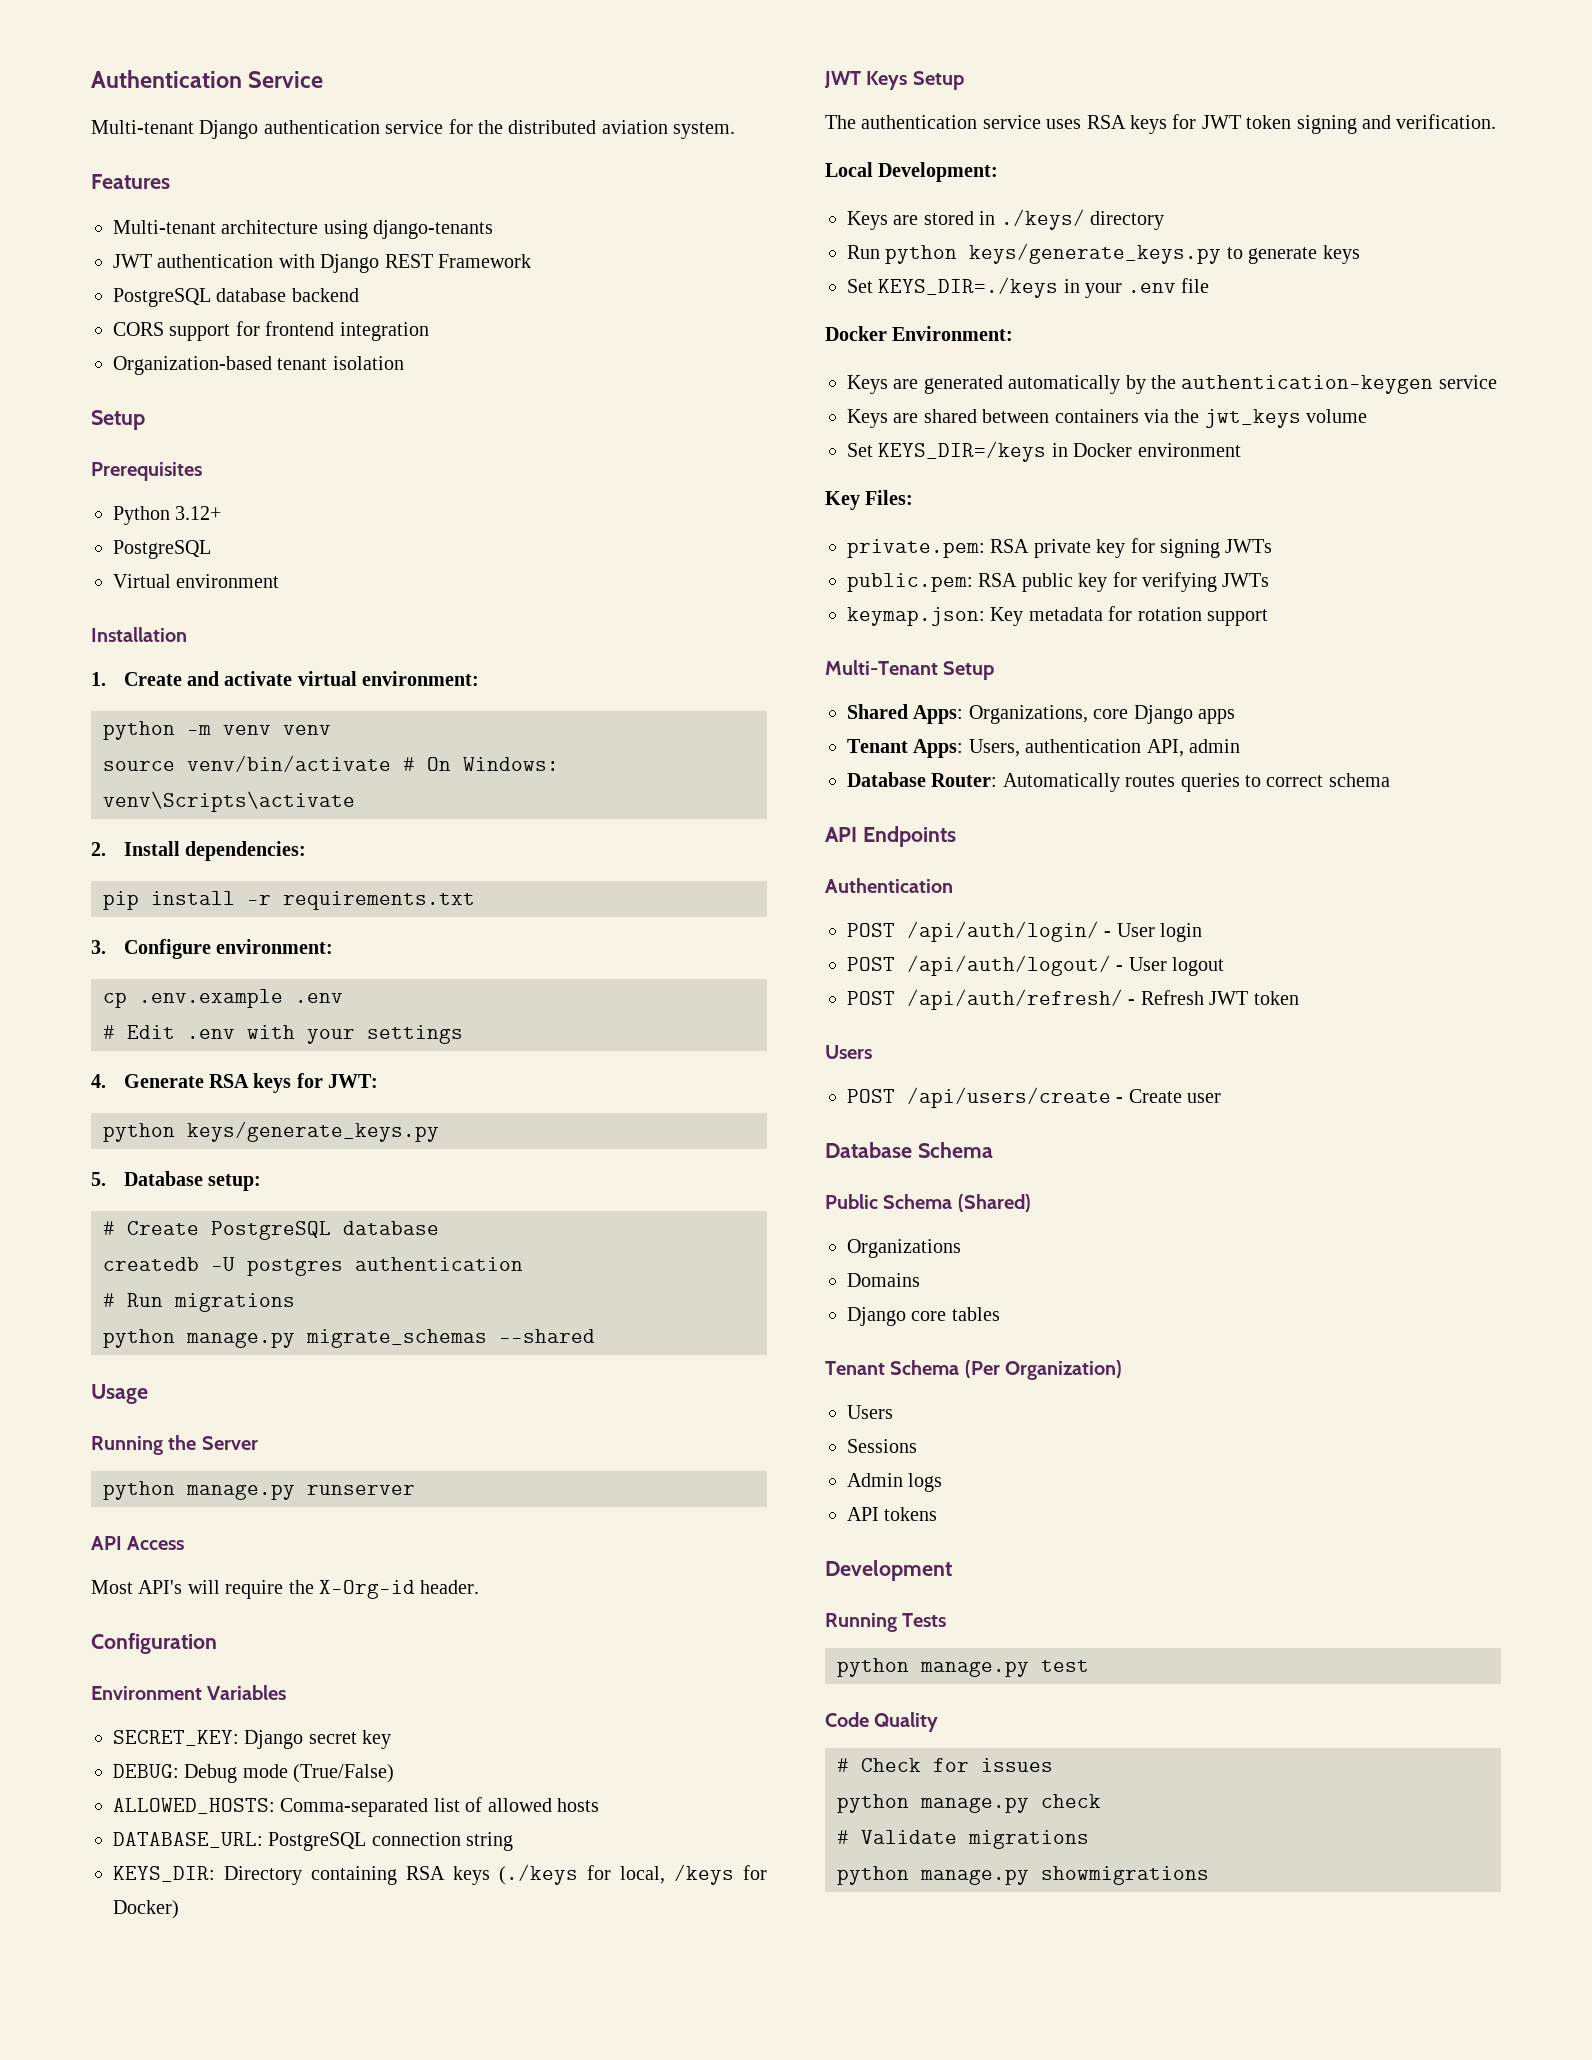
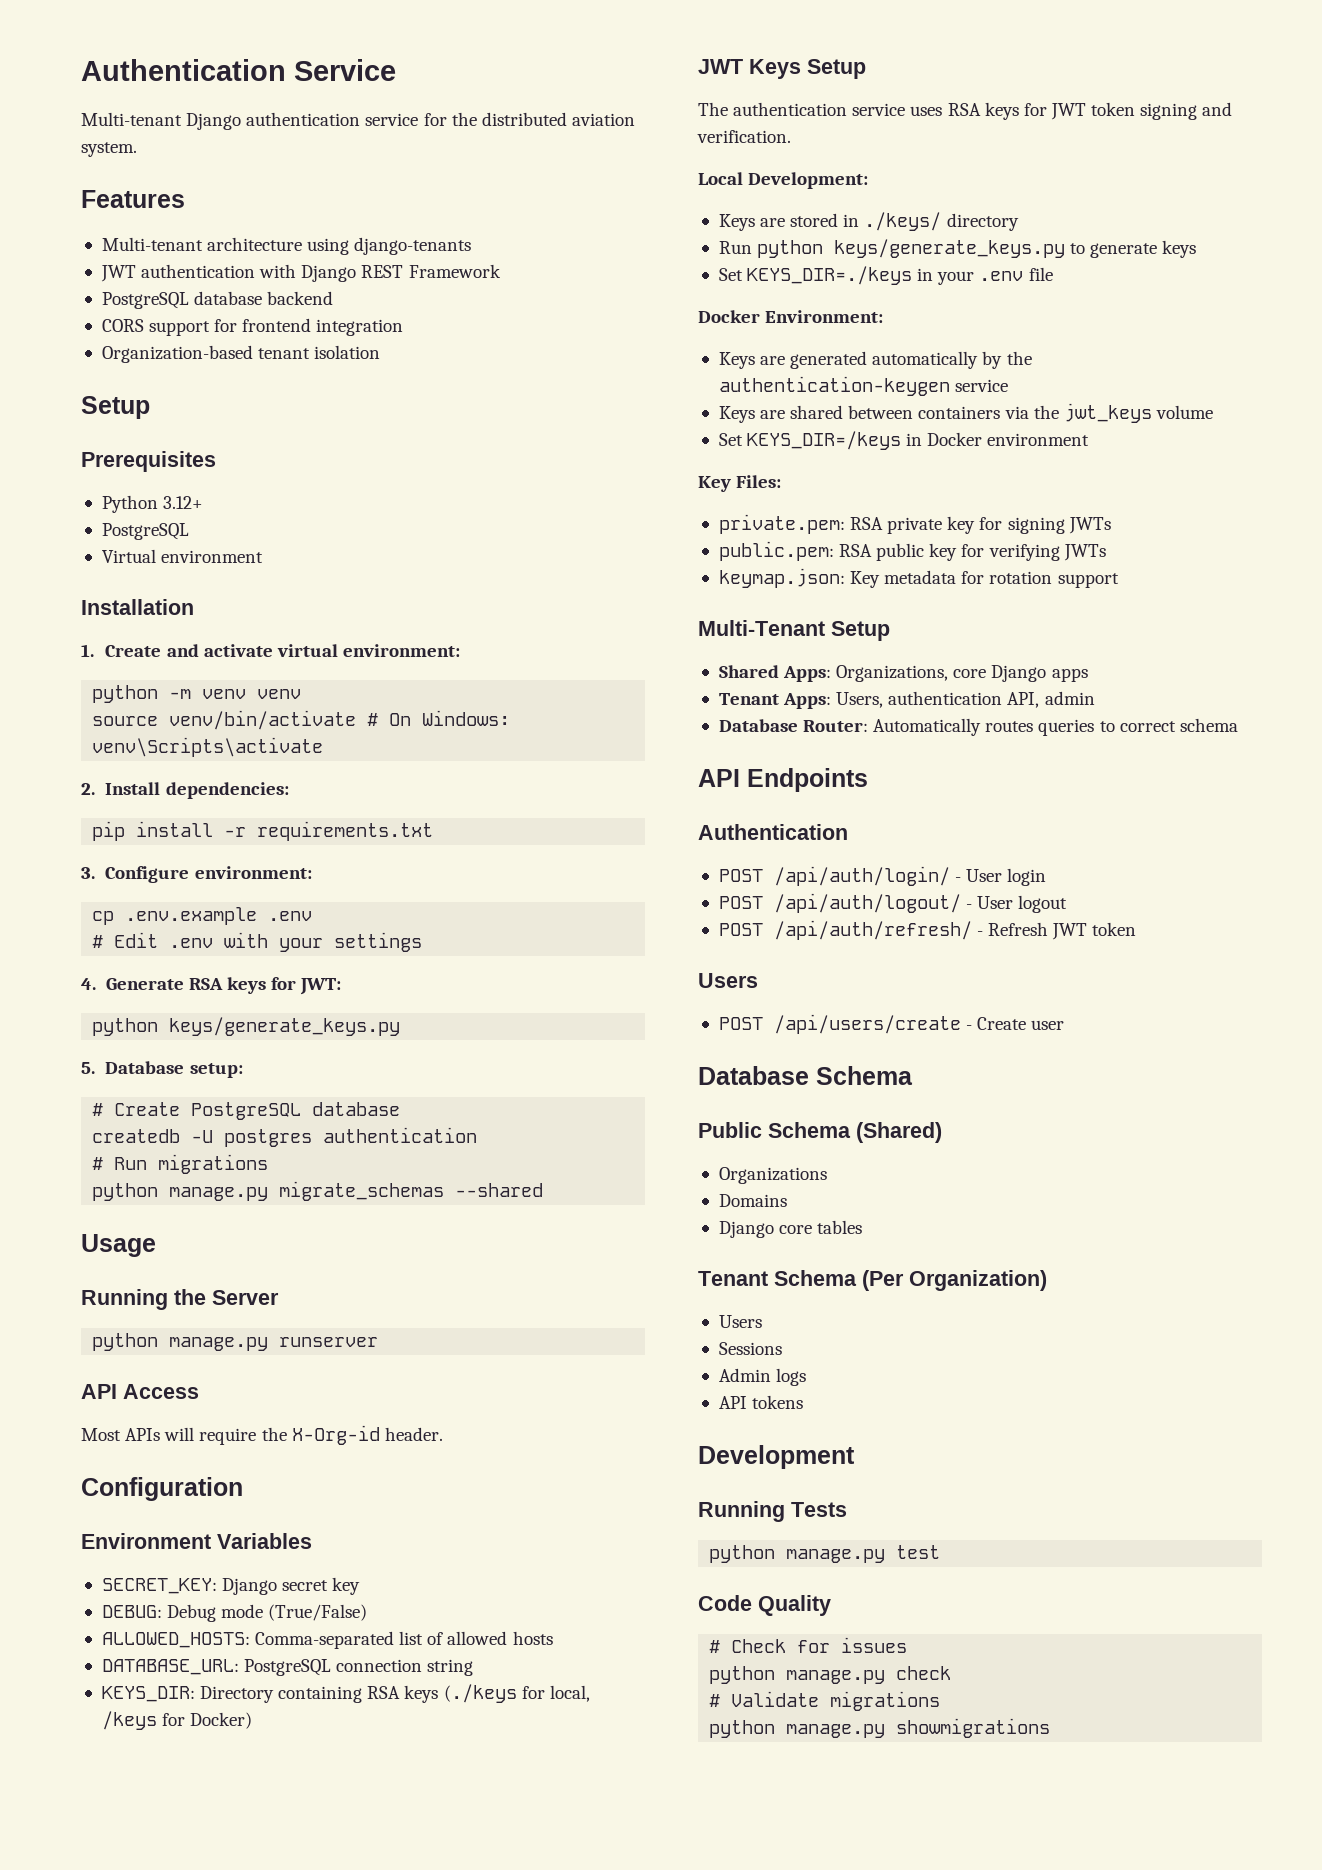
[138,1580,183,1594] API's -> [125,1428,161,1441] APIs

